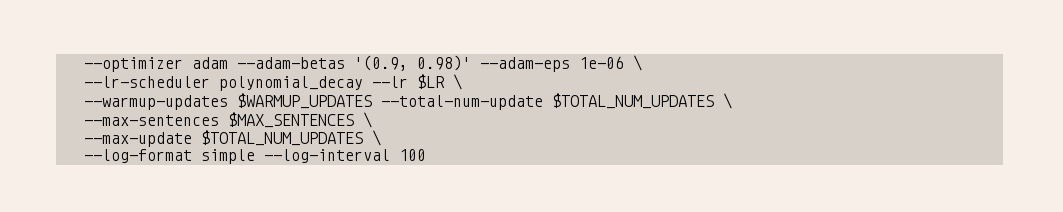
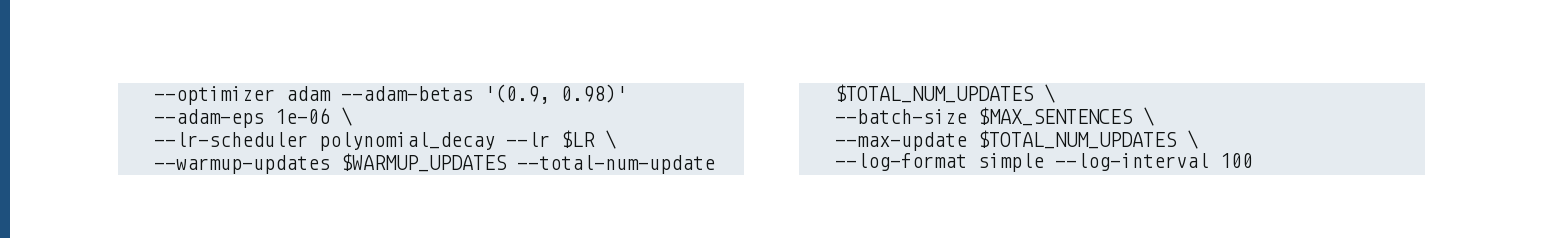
[84,115,220,126] --max-sentences -> [834,109,967,124] --batch-size

